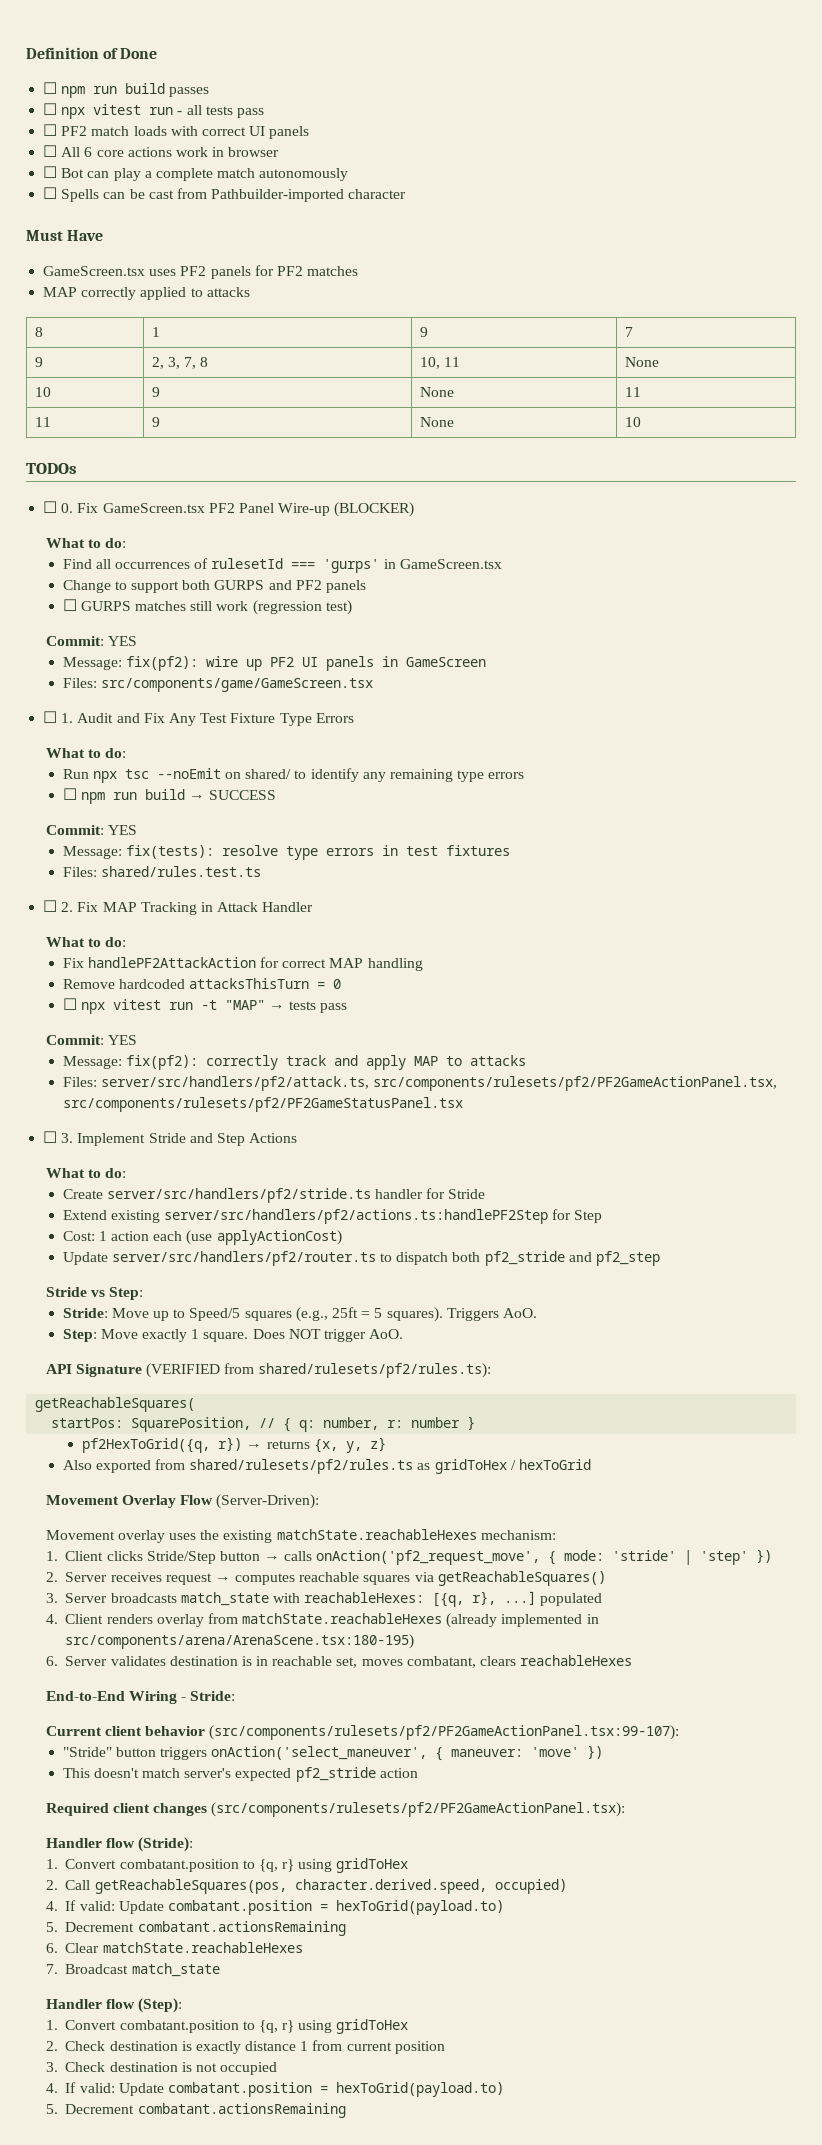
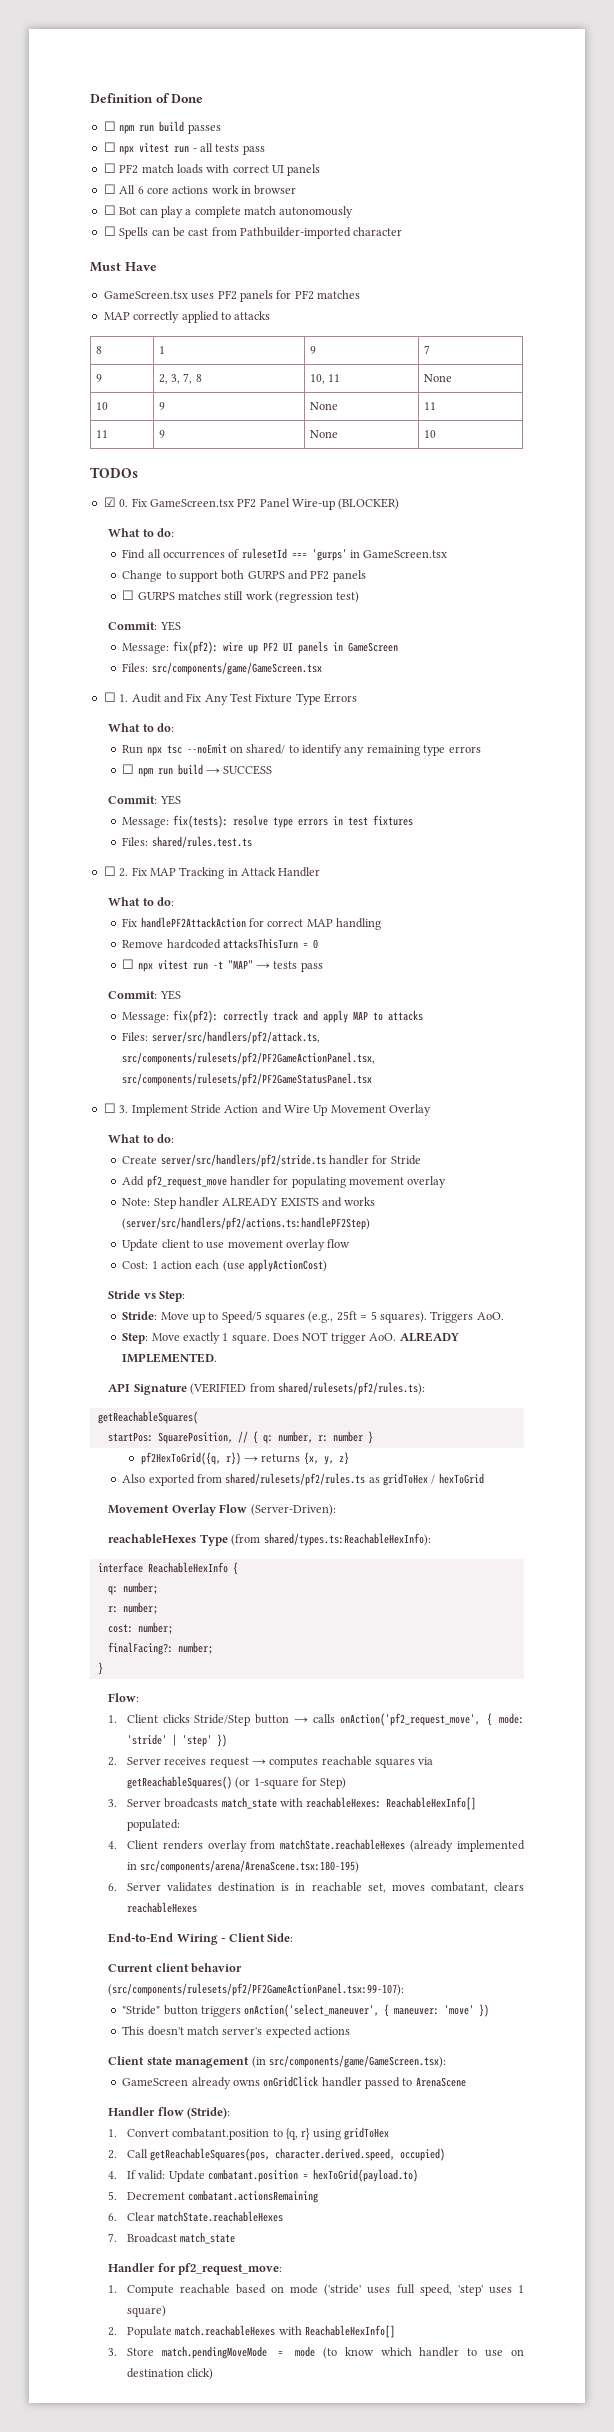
[43,501,58,513] ☐ -> [103,497,116,507] ☑
[189,1133,298,1146] and Step Actions -> [224,1104,432,1116] Action and Wire Up Movement Overlay
[62,1209,603,1224] Extend existing server/src/handlers/pf2/actions.ts:handlePF2Step for Step -> [122,1175,447,1188] [122,1197,376,1209] [122,1217,371,1230] [122,1239,351,1251] Add pf2_request_move handler for populating movement overlay // Note: Step handler ALREADY EXISTS and works (server/src/handlers/pf2/actions.ts:handlePF2Step) // Update client to use movement overlay flow
[62,1251,660,1266] // Update server/src/handlers/pf2/router.ts to dispatch both pf2_stride and pf2_step -> (328, 1265) none
(404, 1334) none -> [399,1332,459,1342] [122,1353,218,1363] ALREADY IMPLEMENTED.
[45,1529,556,1543] Movement overlay uses the existing matchState.reachableHexes mechanism: -> [108,1533,431,1546] [97,1562,238,1575] [107,1582,158,1595] [107,1602,158,1614] [107,1622,173,1634] [107,1642,213,1655] [97,1662,103,1675] [108,1693,140,1702] reachableHexes Type (from shared/types.ts:ReachableHexInfo): // interface ReachableHexInfo { // q: number; // r: number; // cost: number; // finalFacing?: number; // } // Flow:
(606, 1578) none -> [235,1777,347,1789] (or 1-square for Step)
[432,1591,603,1607] [{q, r}, ...] populated -> [386,1797,477,1810] [126,1819,180,1831] ReachableHexInfo[] populated:
[190,1691,236,1701] Stride: -> [228,1933,293,1942] Client Side:
[295,1767,418,1782] [45,1802,626,1817] pf2_stride action // Required client changes (src/components/rulesets/pf2/PF2GameActionPanel.tsx): -> [314,2027,351,2035] [108,2055,446,2068] [122,2076,466,2089] actions // Client state management (in src/components/game/GameScreen.tsx): // GameScreen already owns onGridClick handler passed to ArenaScene
[105,1998,182,2013] [45,2019,409,2034] [45,2040,445,2054] [45,2062,278,2075] [45,2082,504,2097] [45,2103,346,2118] flow (Step): // 1. Convert combatant.position to {q, r} using gridToHex // 2. Check destination is exactly distance 1 from current position // 3. Check destination is not occupied // 4. If valid: Update combatant.position = hexToGrid(payload.to) // 5. Decrement combatant.actionsRemaining -> [157,2263,283,2275] [108,2284,524,2296] [126,2305,166,2317] [108,2325,395,2338] [108,2346,524,2359] [126,2368,214,2380] for pf2_request_move: // 1. Compute reachable based on mode ('stride' uses full speed, 'step' uses 1 square) // 2. Populate match.reachableHexes with ReachableHexInfo[] // 3. Store match.pendingMoveMode = mode (to know which handler to use on destination click)

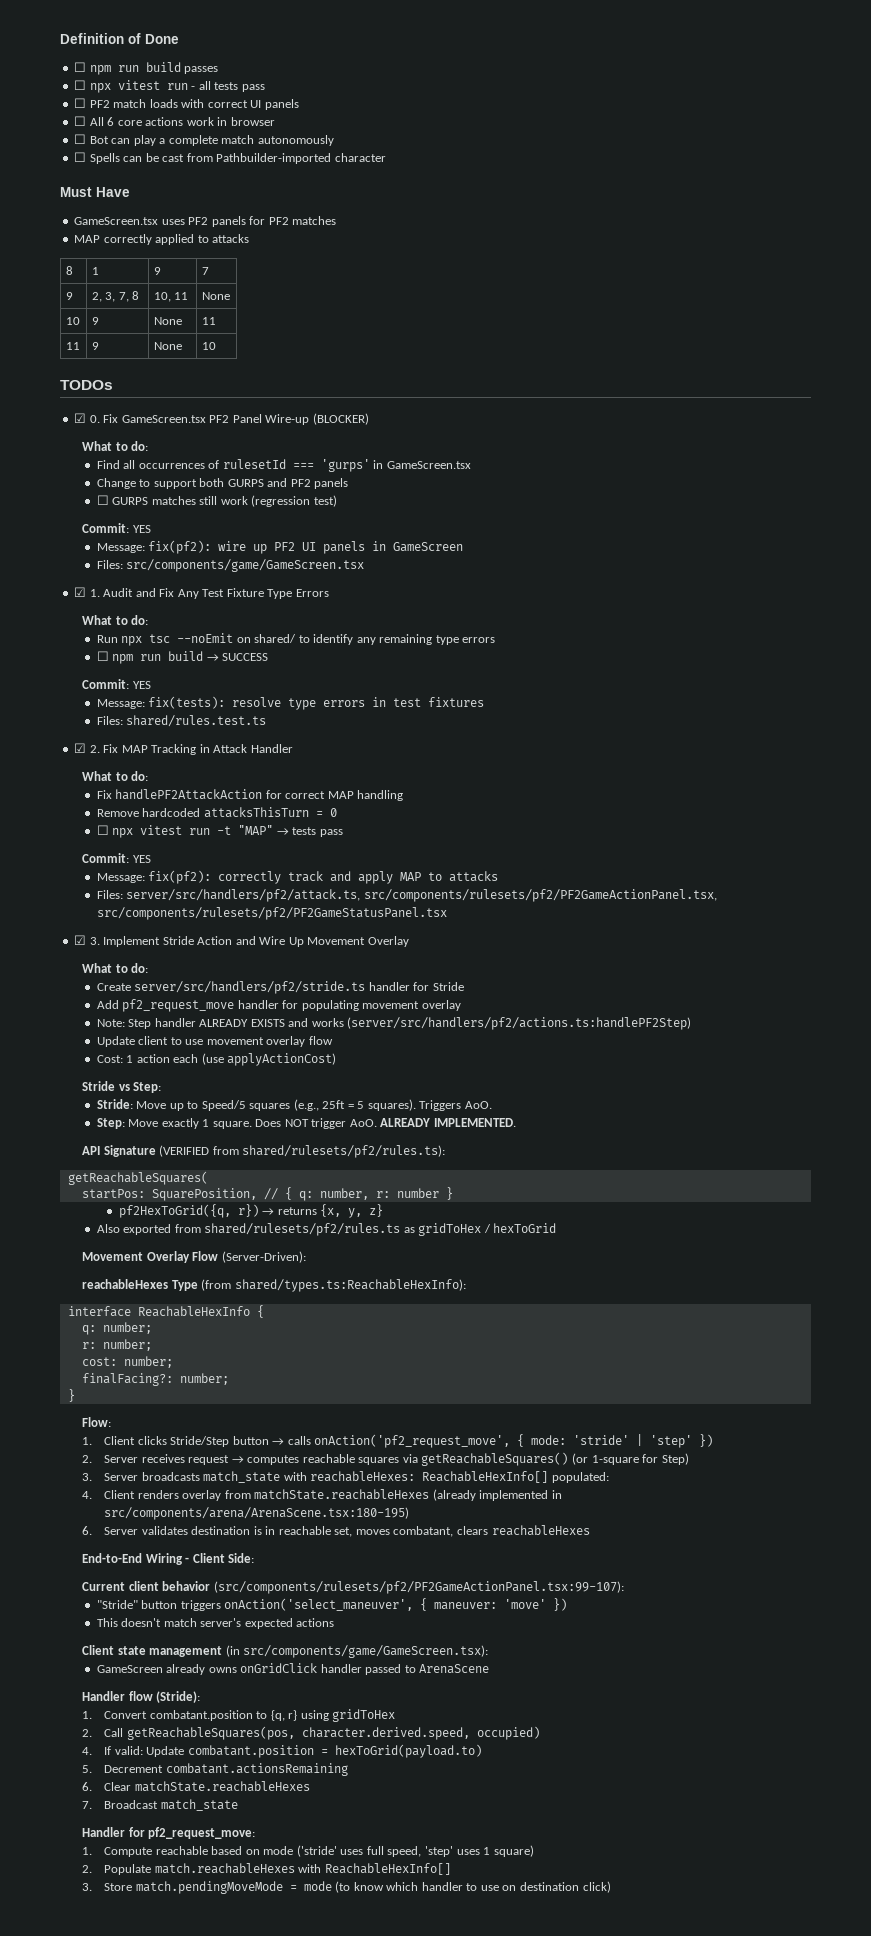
[103,692,116,702] ☐ -> [74,587,87,597] ☑
[103,866,116,876] ☐ -> [74,743,87,753] ☑
[103,1103,116,1113] ☐ -> [74,935,87,945] ☑

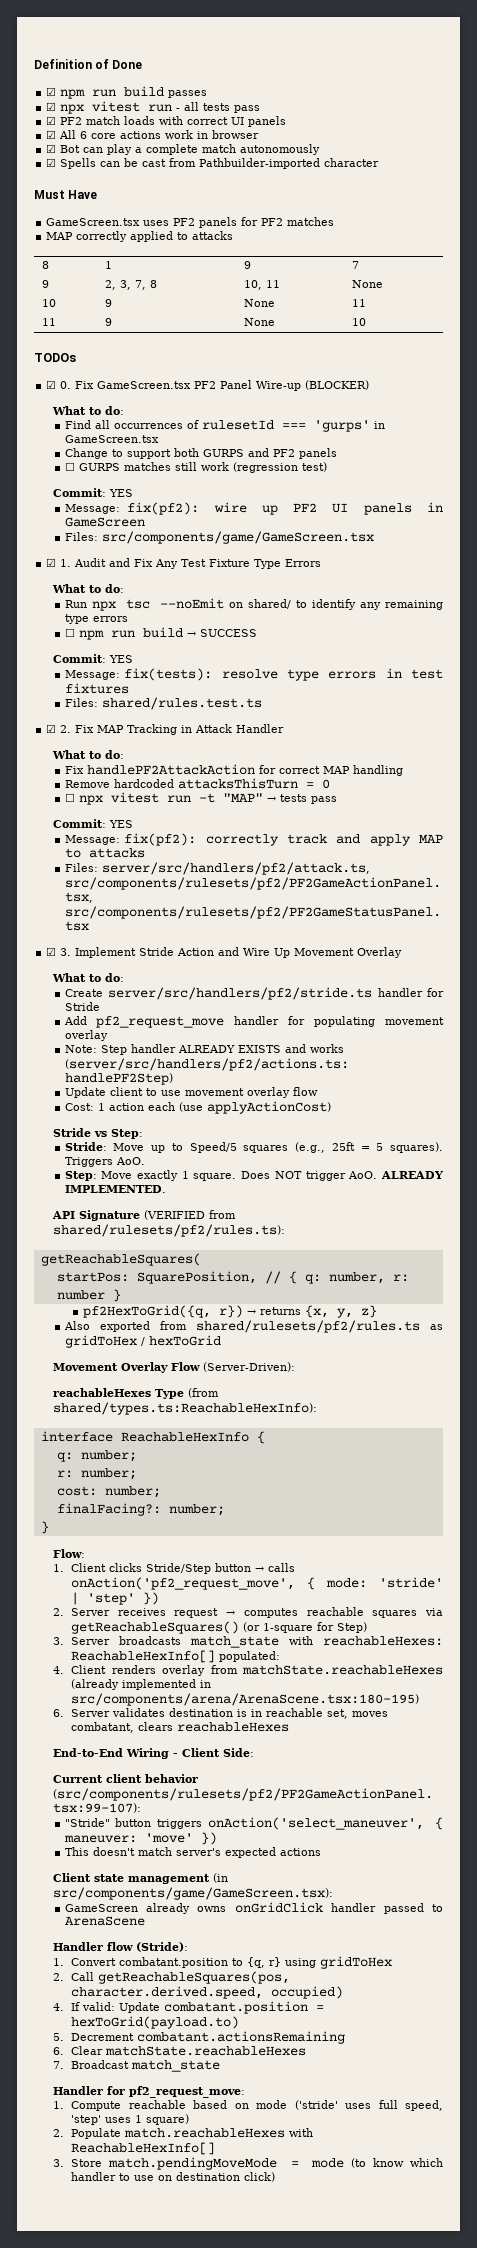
[74,62,87,72] ☐ -> [46,87,57,96] ☑
[74,80,87,90] ☐ -> [46,102,57,111] ☑
[74,98,87,108] ☐ -> [46,116,57,125] ☑
[74,116,87,126] ☐ -> [46,130,57,139] ☑
[74,134,87,144] ☐ -> [46,144,57,153] ☑
[74,152,87,162] ☐ -> [46,158,57,167] ☑

